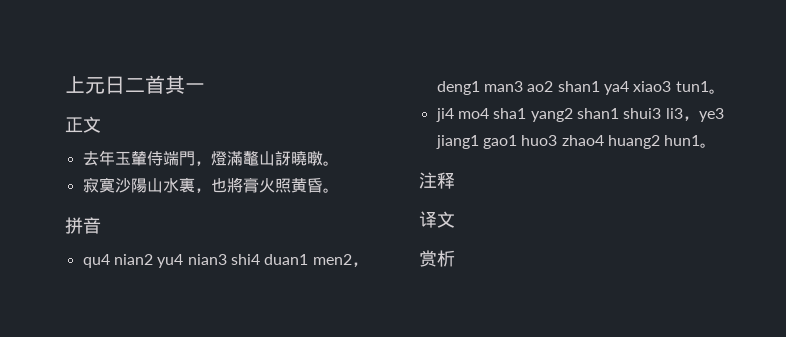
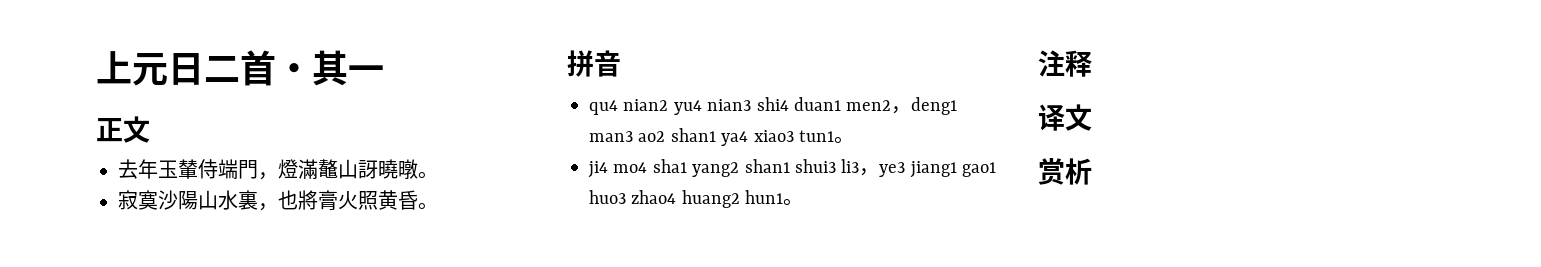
(165, 84) none -> [276,63,312,82] ・

